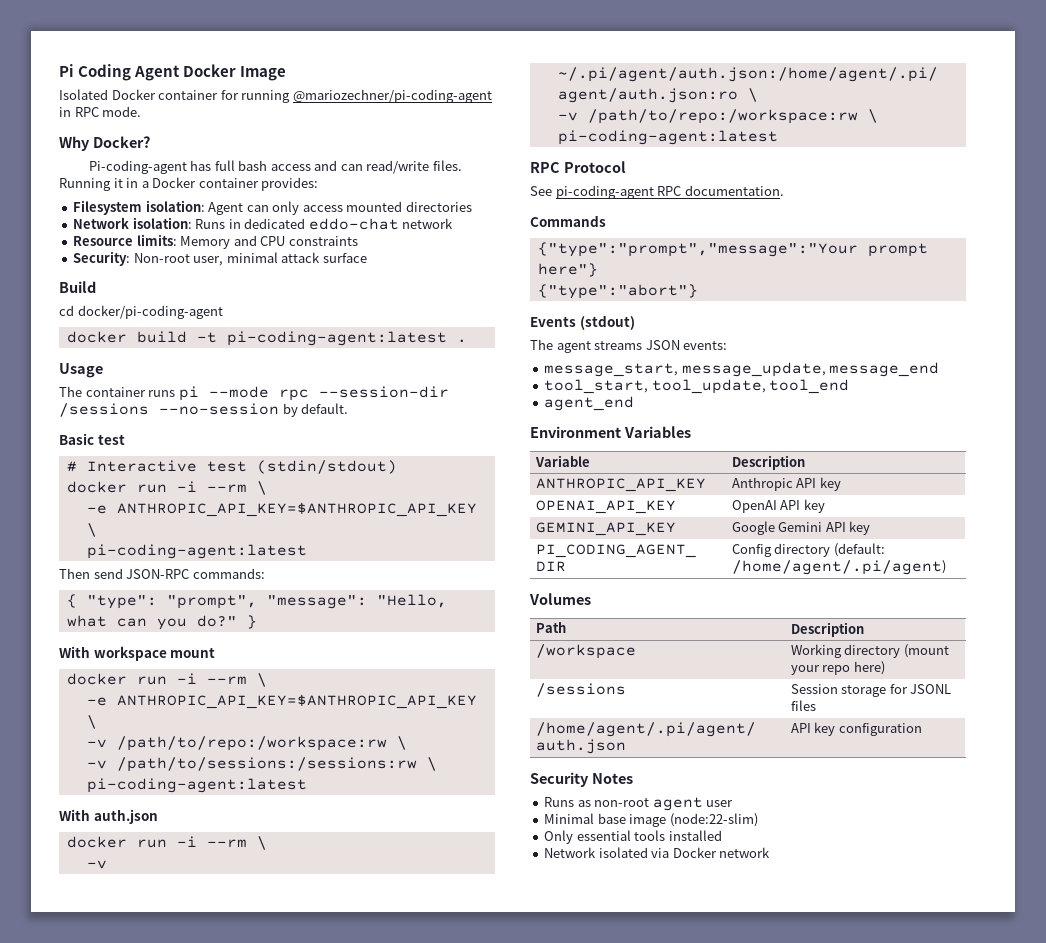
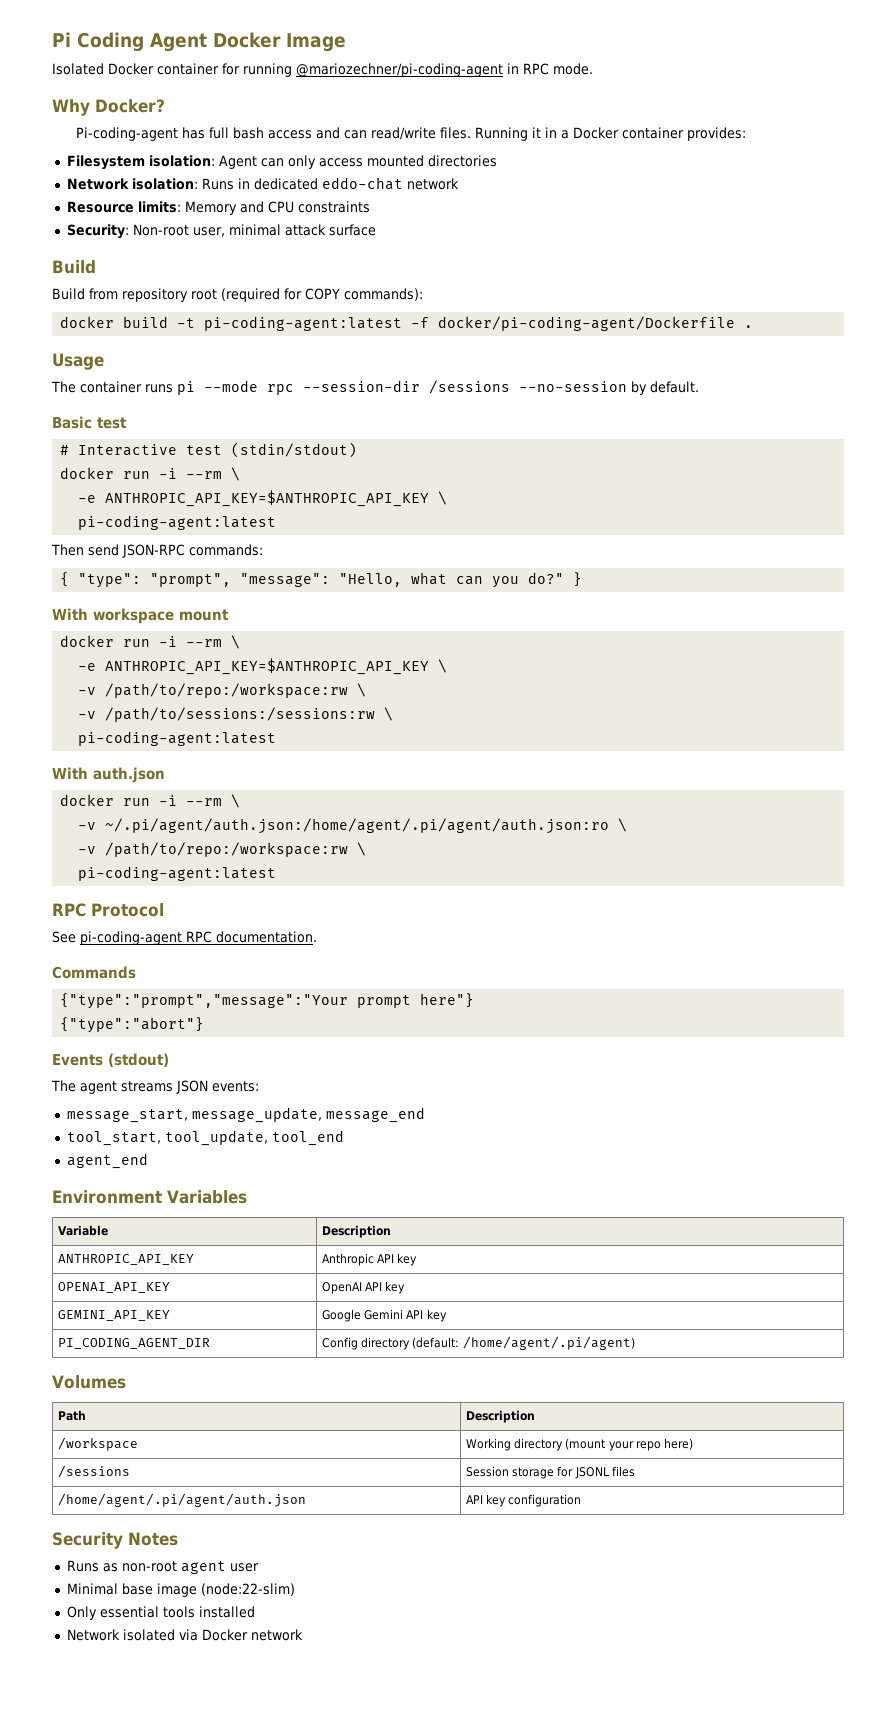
[59,305,223,319] cd docker/pi-coding-agent -> [52,288,423,302] Build from repository root (required for COPY commands):
(447, 338) none -> [411,316,736,331] -f docker/pi-coding-agent/Dockerfile

